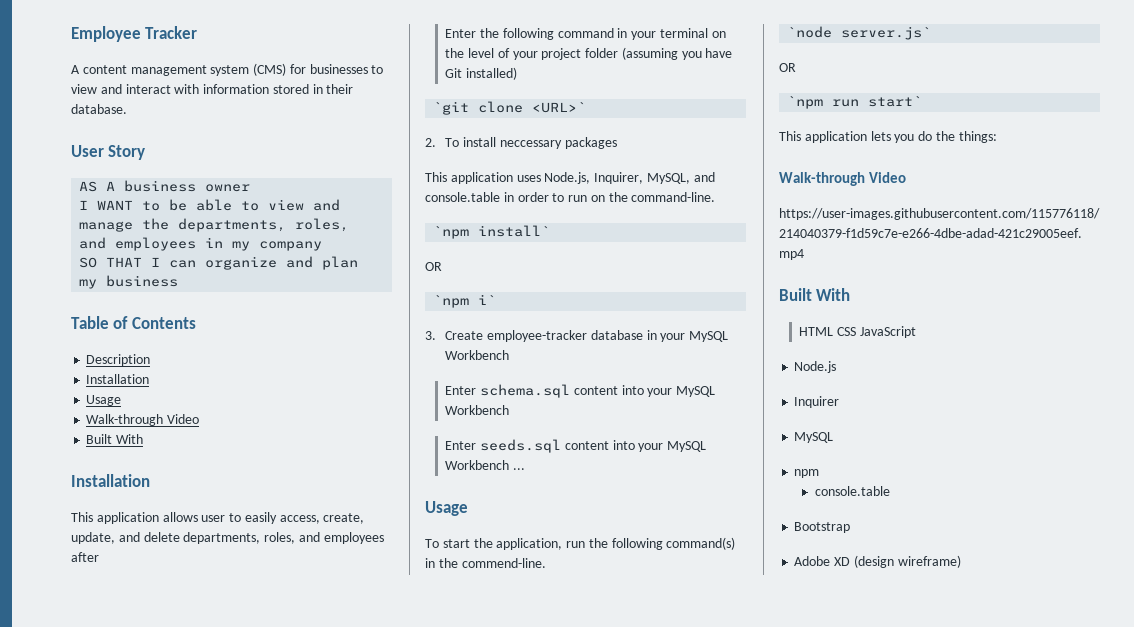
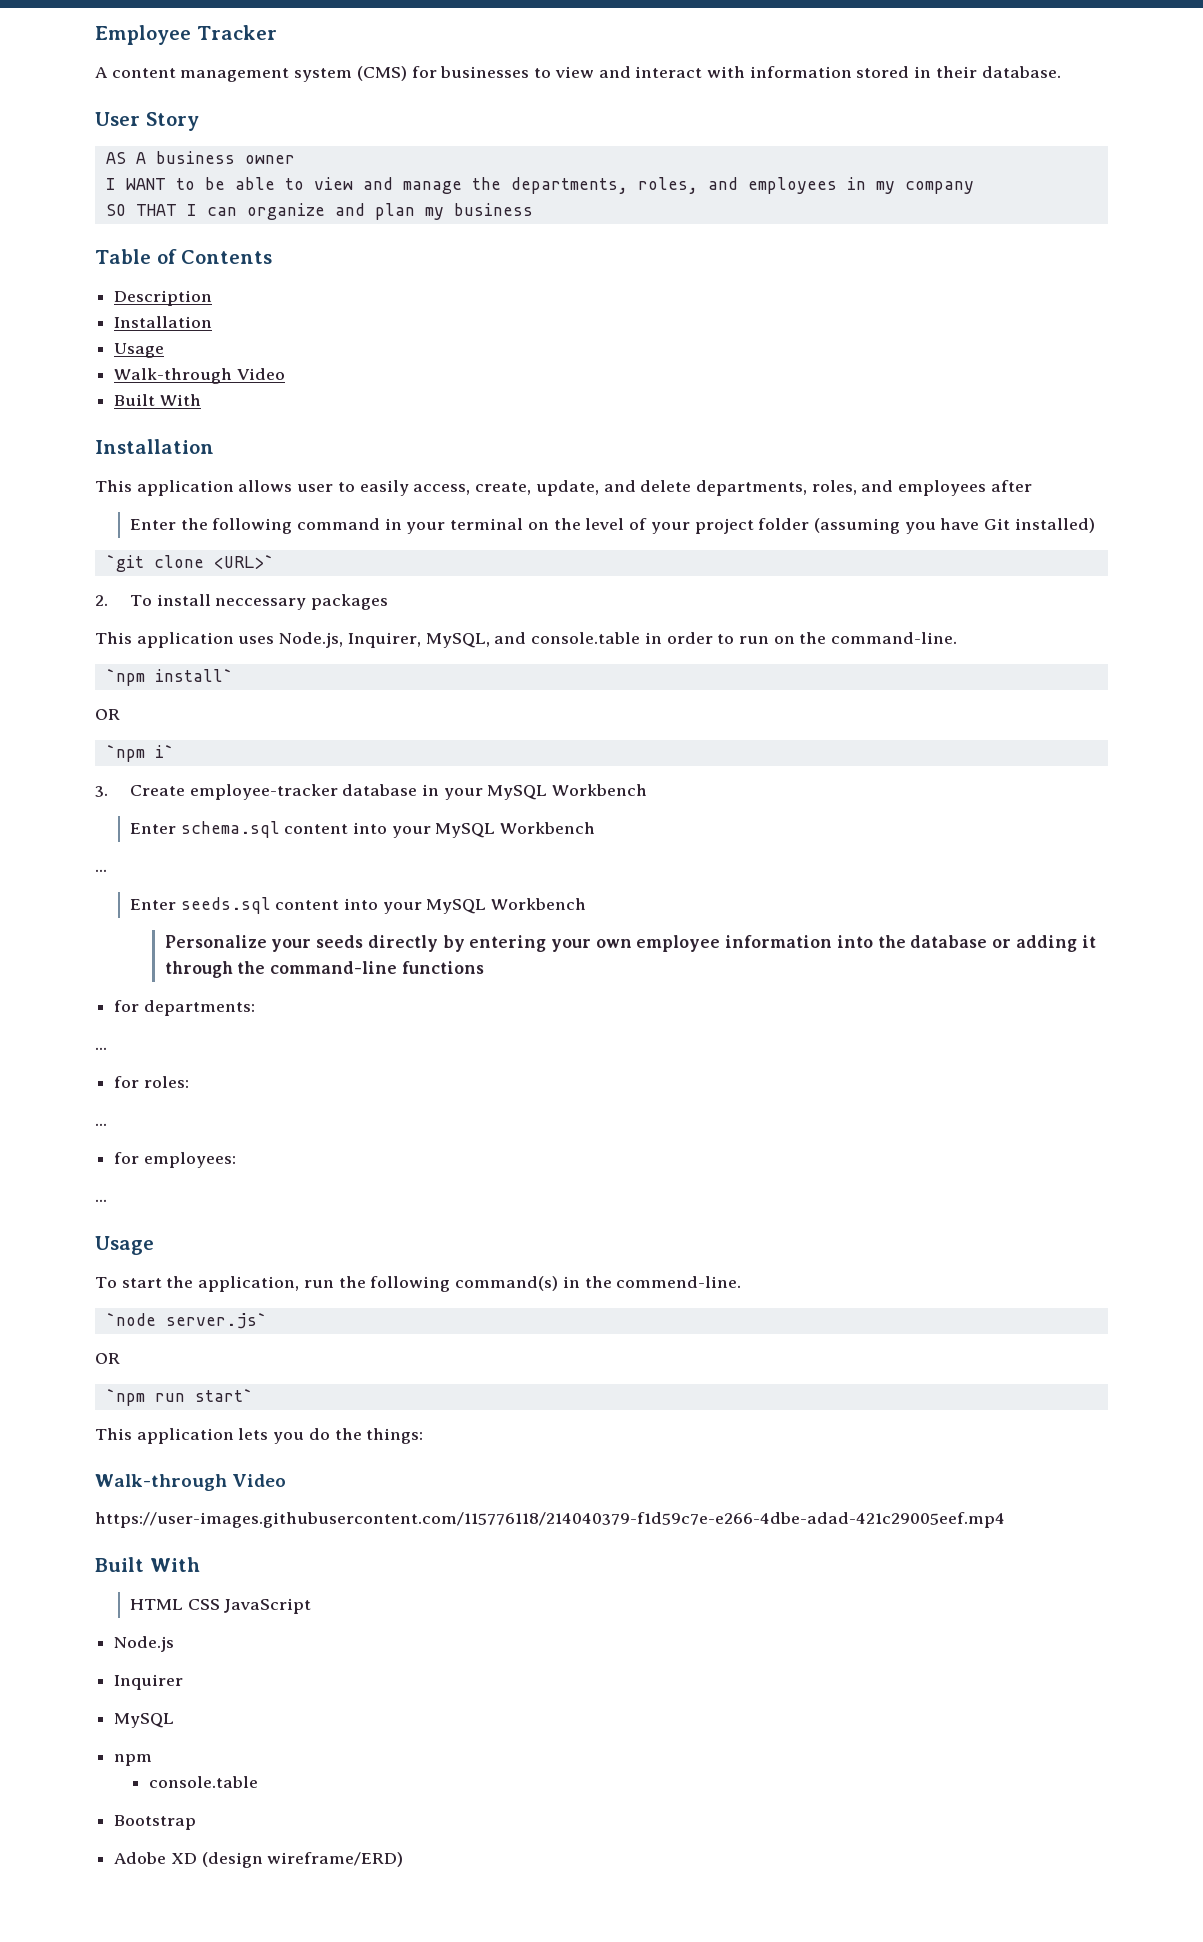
(510, 410) none -> [95,869,107,872] // ...
(510, 465) none -> [164,935,1096,952] [164,961,484,978] [114,1000,255,1016] [95,1047,107,1050] [114,1076,189,1088] [95,1123,107,1126] [114,1152,236,1168] // Personalize your seeds directly by entering your own employee information into the database or adding it through the command-line functions // for departments: // ... // for roles: // ... // for employees: //
[897,555,961,568] wireframe) -> [267,1852,404,1867] wireframe/ERD)

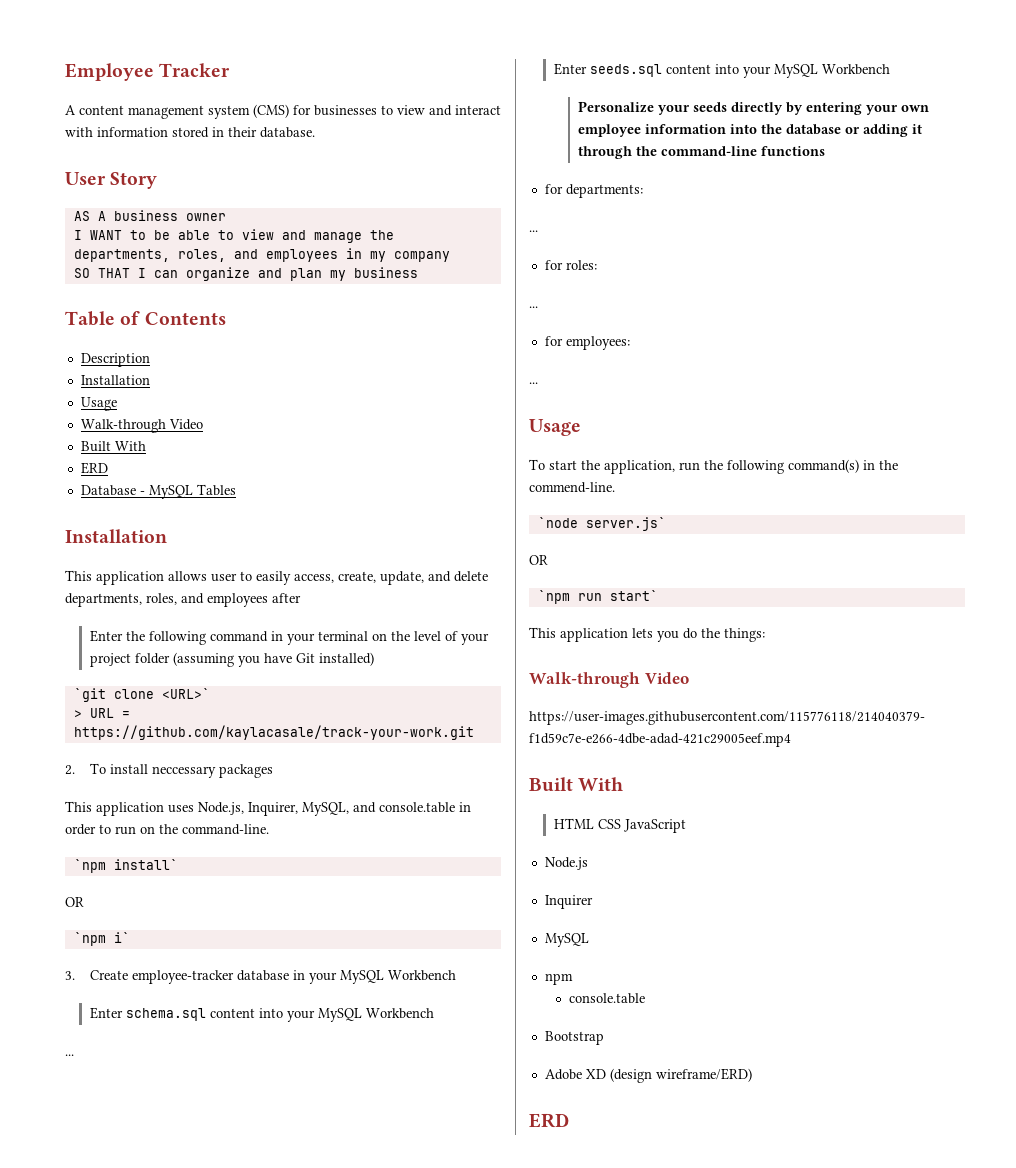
(201, 400) none -> [80,462,108,474] [80,484,236,499] // ERD // Database - MySQL Tables
(274, 562) none -> [73,708,130,718] [73,725,474,740] // > URL = https://github.com/kaylacasale/track-your-work.git
(404, 1859) none -> [529,1113,569,1128] // ERD

